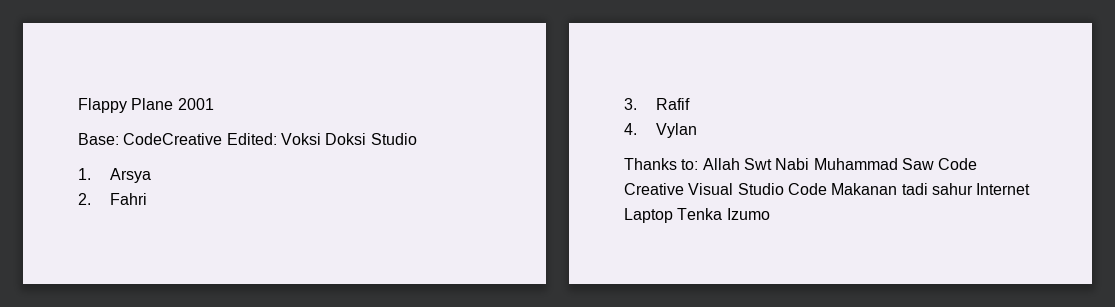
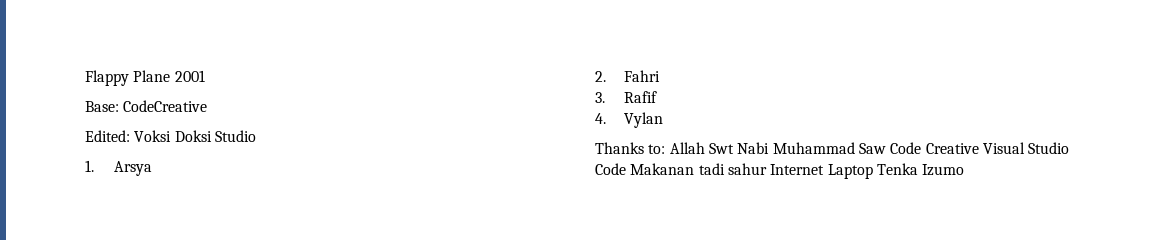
(223, 139) none -> (208, 106) //

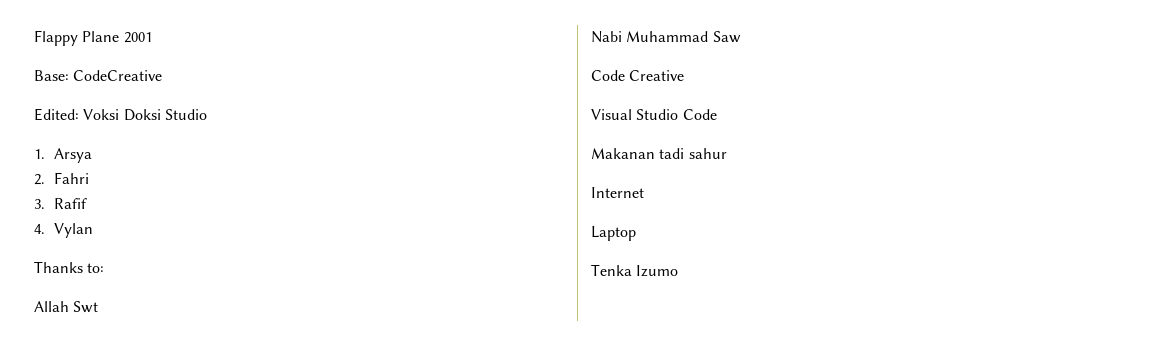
(666, 149) none -> (105, 268) //
(734, 148) none -> (99, 307) //
(886, 148) none -> (741, 37) //
(979, 148) none -> (685, 75) //
(626, 169) none -> (717, 114) //
(767, 169) none -> (727, 153) //
(825, 169) none -> (644, 192) //
(873, 171) none -> (636, 233) //

